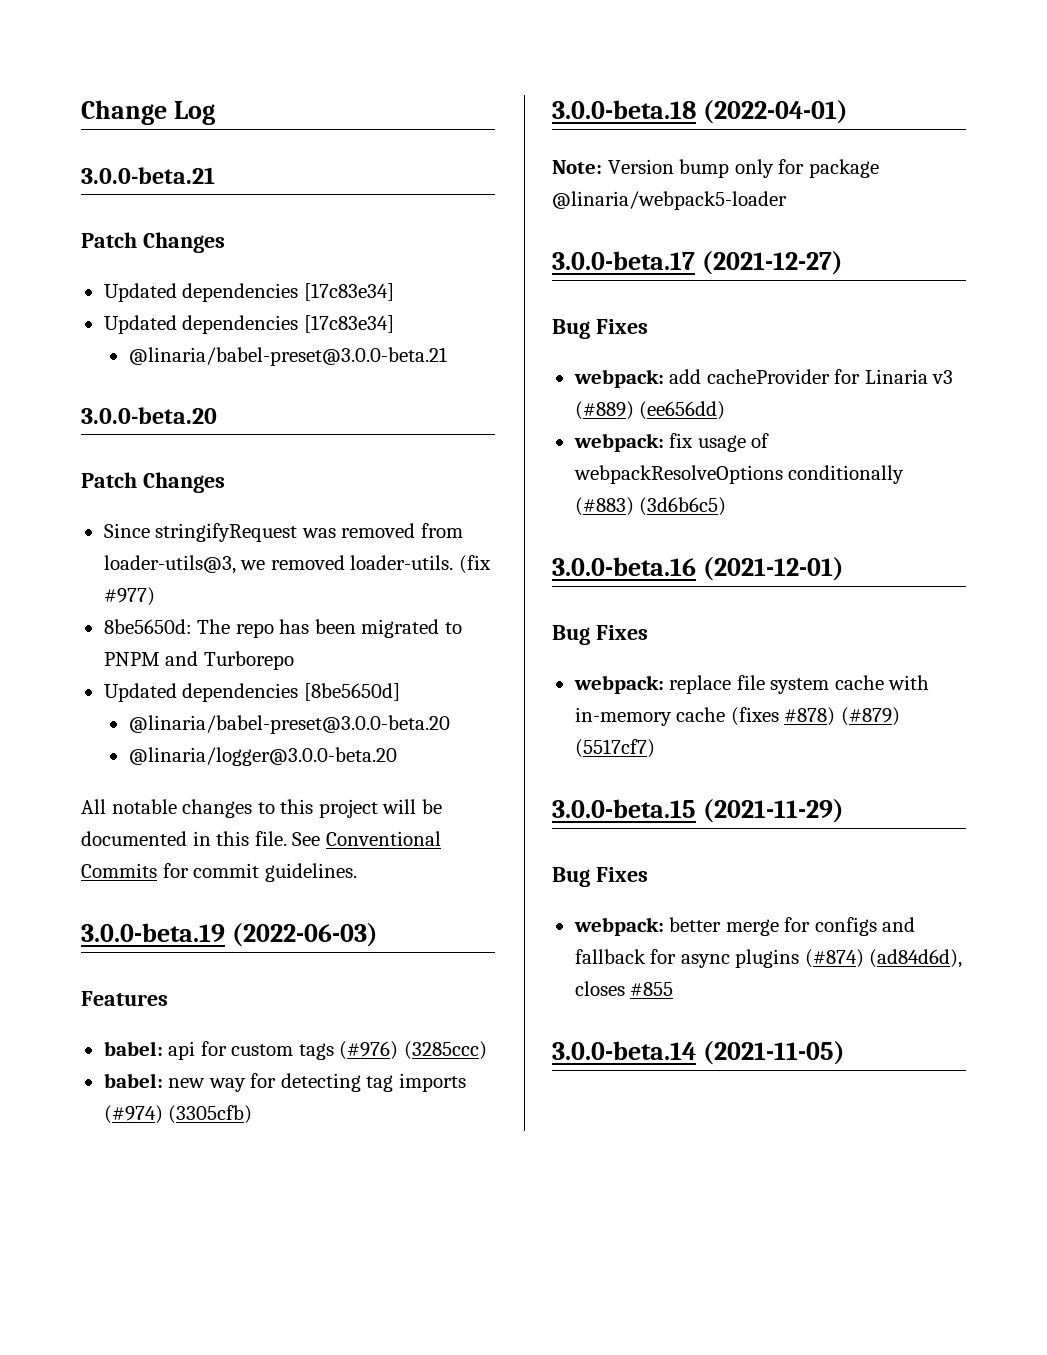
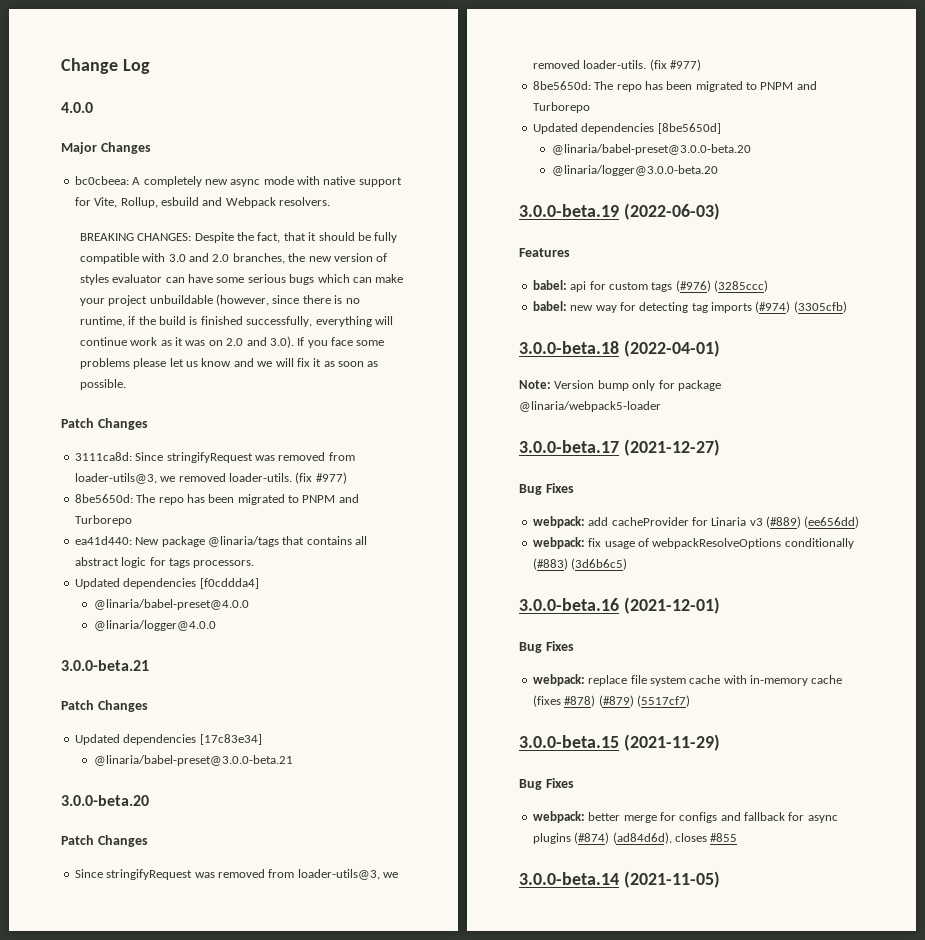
(216, 113) none -> [61,102,93,113] [61,142,151,154] [74,176,402,187] [74,197,330,208] [79,232,398,243] [79,253,388,264] [79,274,404,285] [79,294,360,306] [79,316,393,327] [79,336,385,348] [79,358,379,369] [79,379,126,390] [61,418,148,430] [74,452,355,463] [74,472,347,484] [74,494,359,505] [74,515,132,526] [74,536,367,547] [74,557,255,568] [74,578,259,589] [93,599,249,610] [93,620,216,631] // 4.0.0 // Major Changes // bc0cbeea: A completely new async mode with native support for Vite, Rollup, esbuild and Webpack resolvers. // BREAKING CHANGES: Despite the fact, that it should be fully compatible with 3.0 and 2.0 branches, the new version of styles evaluator can have some serious bugs which can make your project unbuildable (however, since there is no runtime, if the build is finished successfully, everything will continue work as it was on 2.0 and 3.0). If you face some problems please let us know and we will fix it as soon as possible. // Patch Changes // 3111ca8d: Since stringifyRequest was removed from loader-utils@3, we removed loader-utils. (fix #977) // 8be5650d: The repo has been migrated to PNPM and Turborepo // ea41d440: New package @linaria/tags that contains all abstract logic for tags processors. // Updated dependencies [f0cddda4] // @linaria/babel-preset@4.0.0 // @linaria/logger@4.0.0
[103,315,394,334] // Updated dependencies [17c83e34] -> (262, 739) none
[81,799,442,818] [81,831,441,846] [81,863,357,882] // All notable changes to this project will be documented in this file. See Conventional Commits for commit guidelines. -> (718, 170) none

